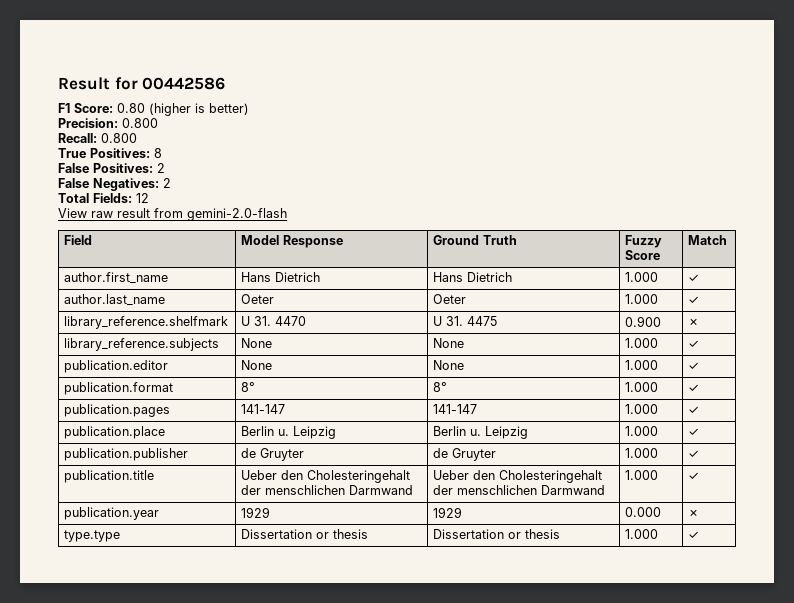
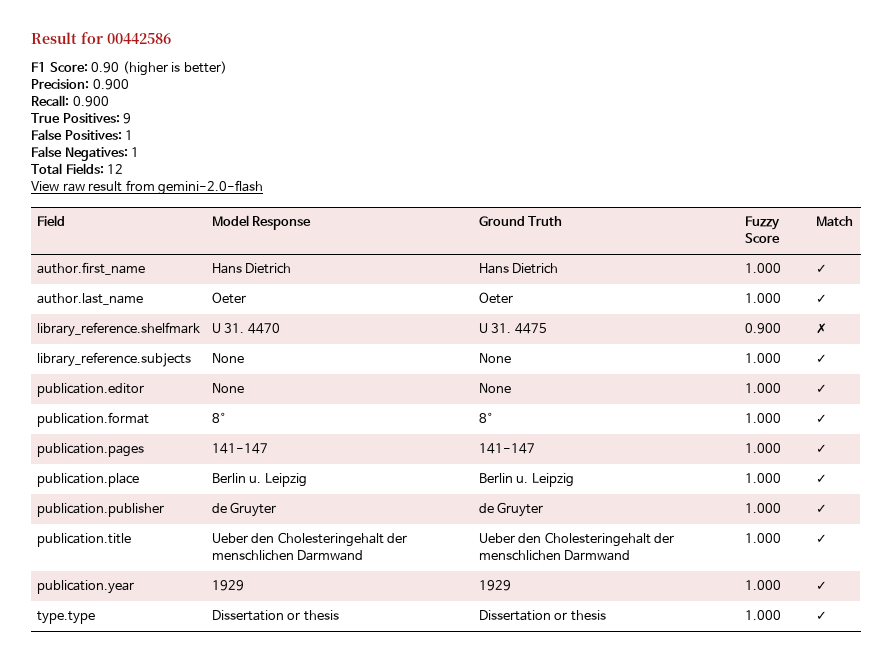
[117,103,145,113] 0.80 -> [91,62,120,73] 0.90
[122,118,158,128] 0.800 -> [92,79,129,90] 0.900
[101,133,137,143] 0.800 -> [72,96,109,107] 0.900
[154,148,162,158] 8 -> [123,113,132,124] 9
[157,163,165,173] 2 -> [125,130,134,140] 1
[163,178,171,188] 2 -> [131,147,140,157] 1
[625,507,662,517] [688,509,700,517] 0.000 | ✗ -> [744,580,781,590] [815,581,827,590] 1.000 | ✓

